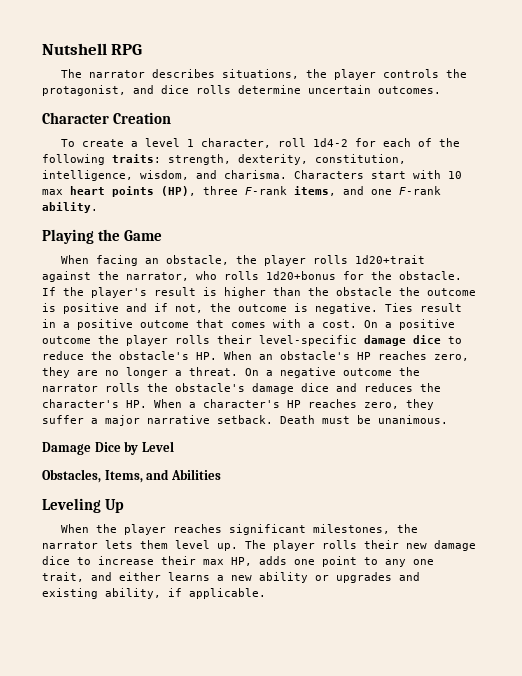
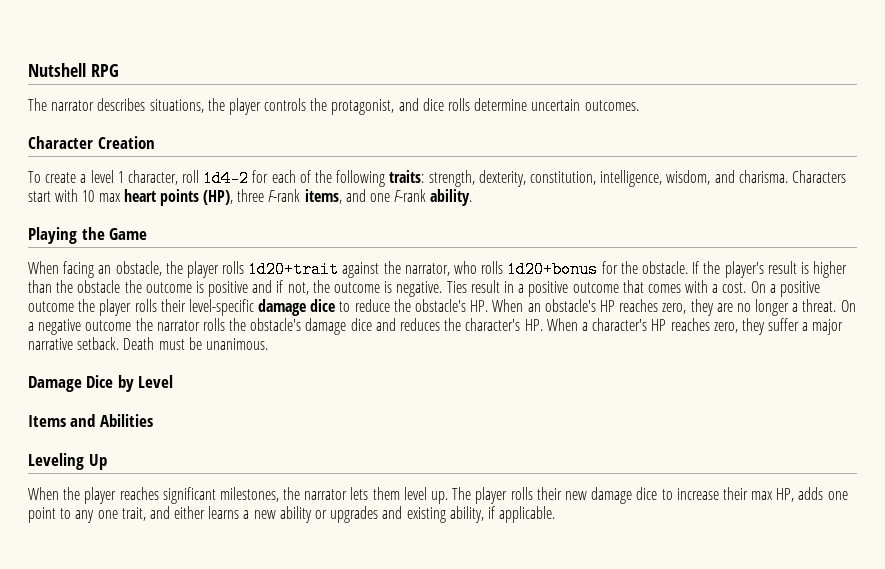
[42,469,143,483] Obstacles, Items, -> [28,415,66,427] Items

